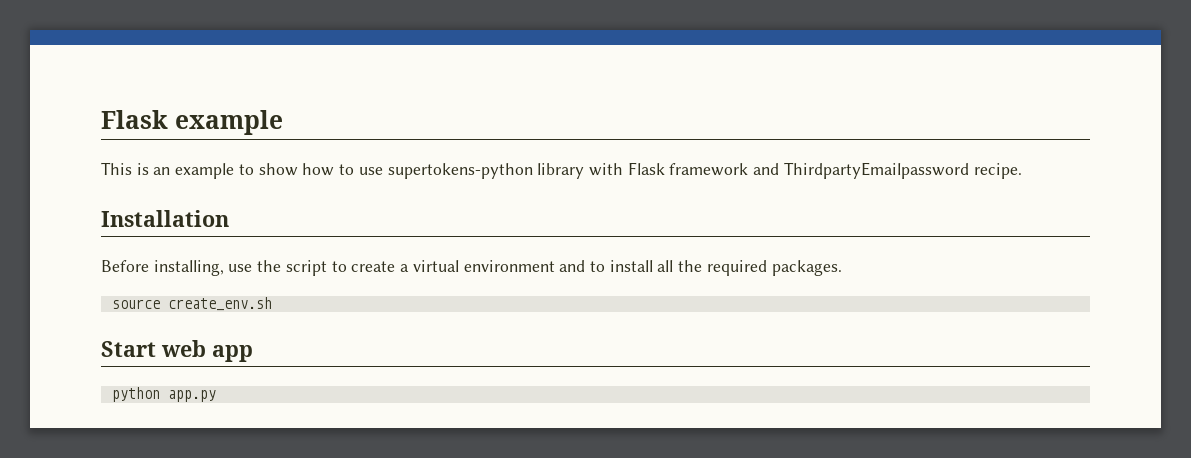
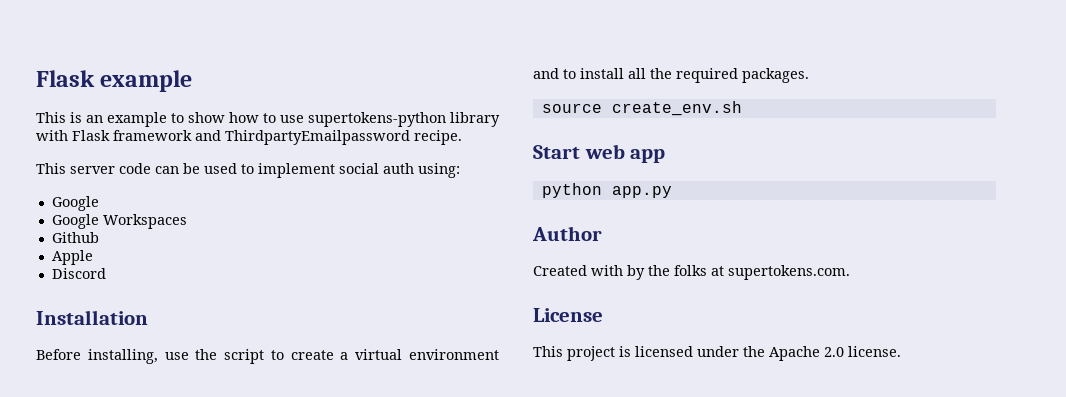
(1022, 171) none -> [36,163,460,178] [51,196,99,211] [51,214,187,229] [51,232,99,243] [51,250,93,265] [51,268,106,279] // This server code can be used to implement social auth using: // Google // Google Workspaces // Github // Apple // Discord
(216, 396) none -> [532,226,602,241] [533,265,850,280] [533,308,603,322] [533,346,901,361] // Author // Created with by the folks at supertokens.com. // License // This project is licensed under the Apache 2.0 license.

